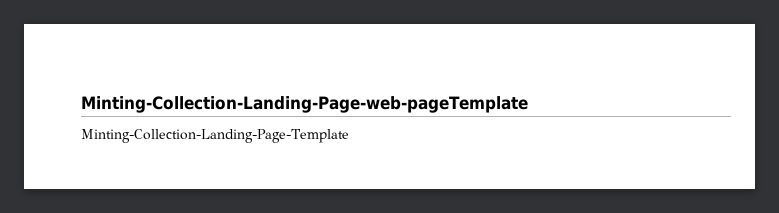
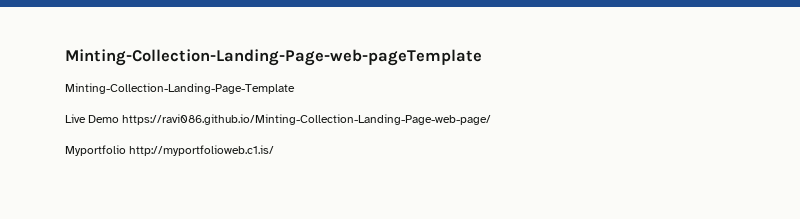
(349, 136) none -> [65,114,492,125] [65,145,275,156] // Live Demo https://ravi086.github.io/Minting-Collection-Landing-Page-web-page/ // Myportfolio http://myportfolioweb.c1.is/

